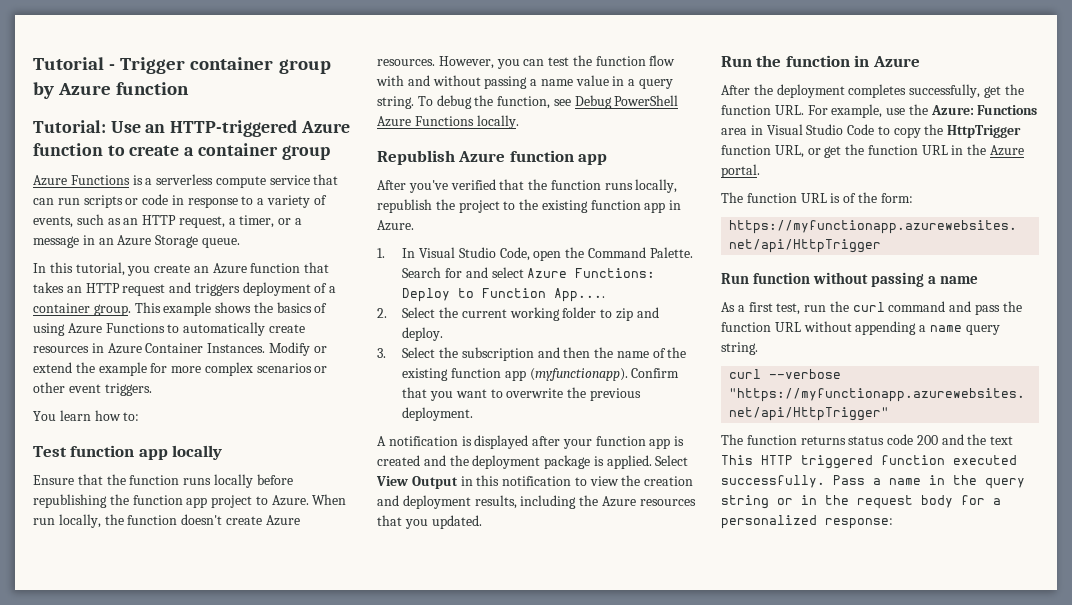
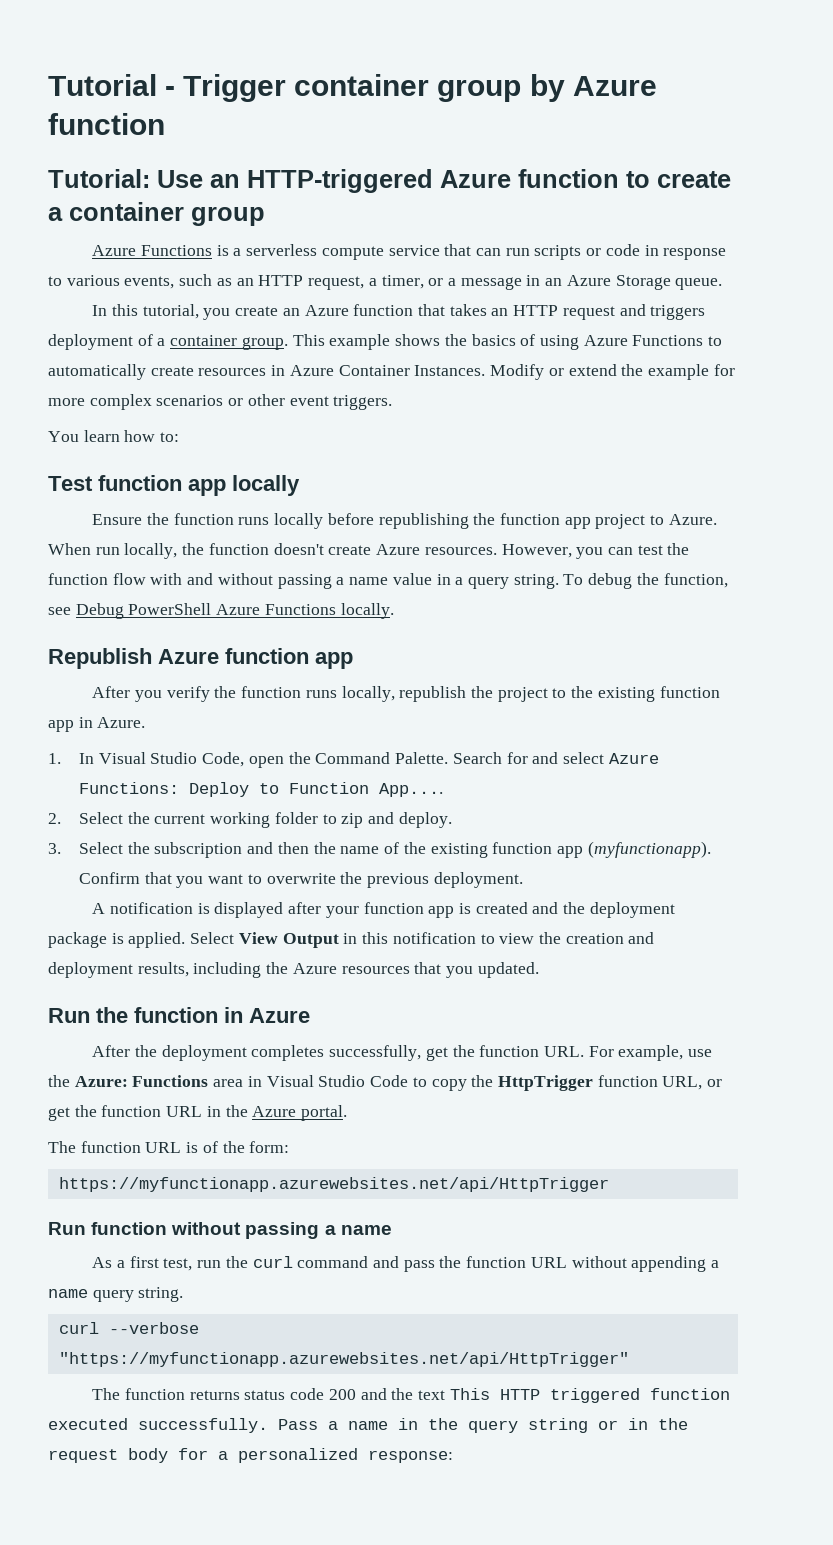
[257,195,327,208] a variety of -> [66,275,120,286] various
[77,474,103,485] that -> (143, 519) none
[408,179,525,193] you've verified that -> [134,686,210,702] you verify

